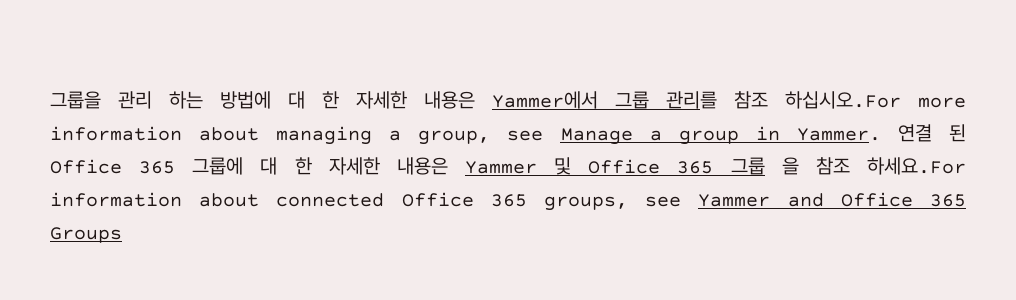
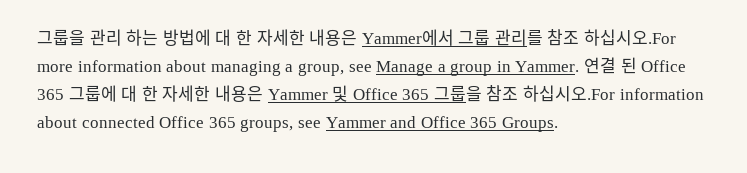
[730,157,966,175] 그룹 을 참조 하세요.For -> [433,85,616,102] 그룹을 참조 하십시오.For
[50,227,122,243] Groups -> [501,117,558,132] Groups.

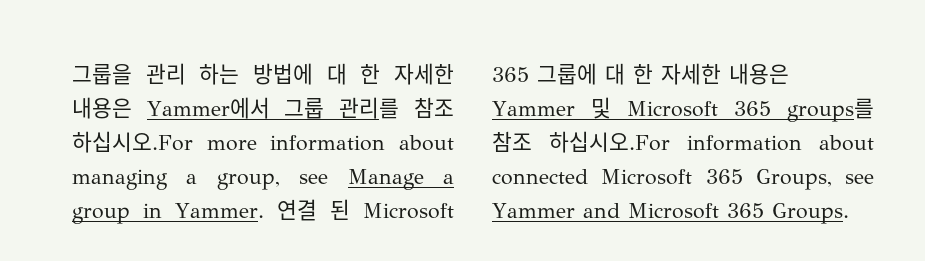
[641,60,687,72] Office -> [363,203,454,219] Microsoft
[352,85,482,102] Office 365 그룹을 -> [626,98,874,122] Microsoft 365 groups를
[159,116,294,132] Office 365 groups, -> [601,169,832,190] Microsoft 365 Groups,
[420,116,466,128] Office -> [627,203,719,219] Microsoft

